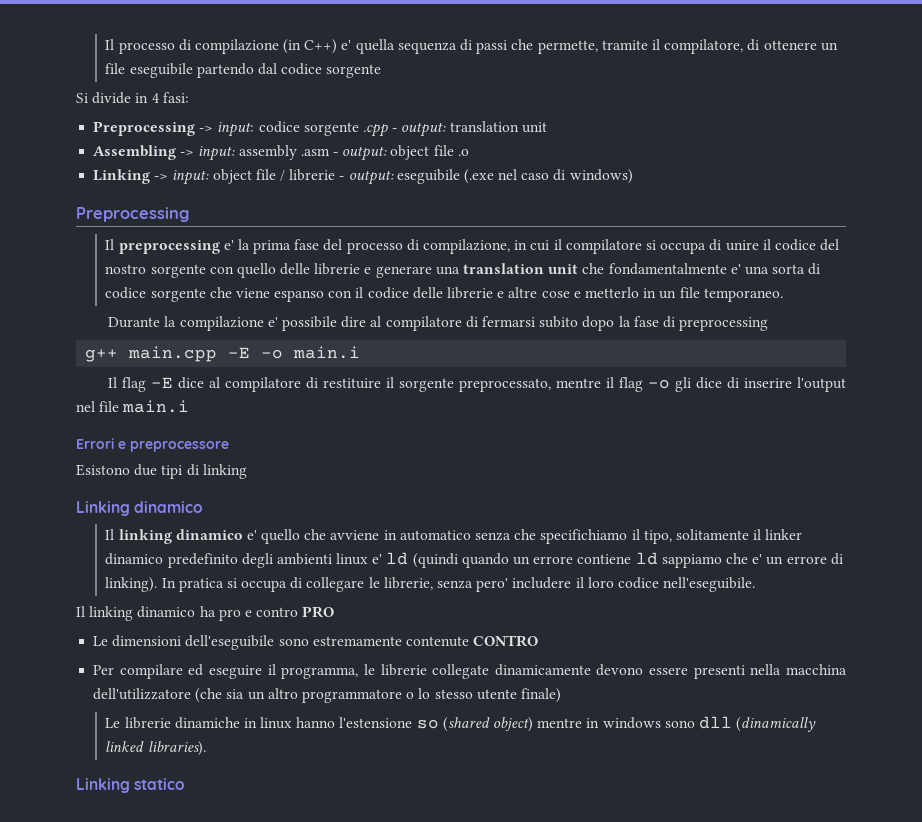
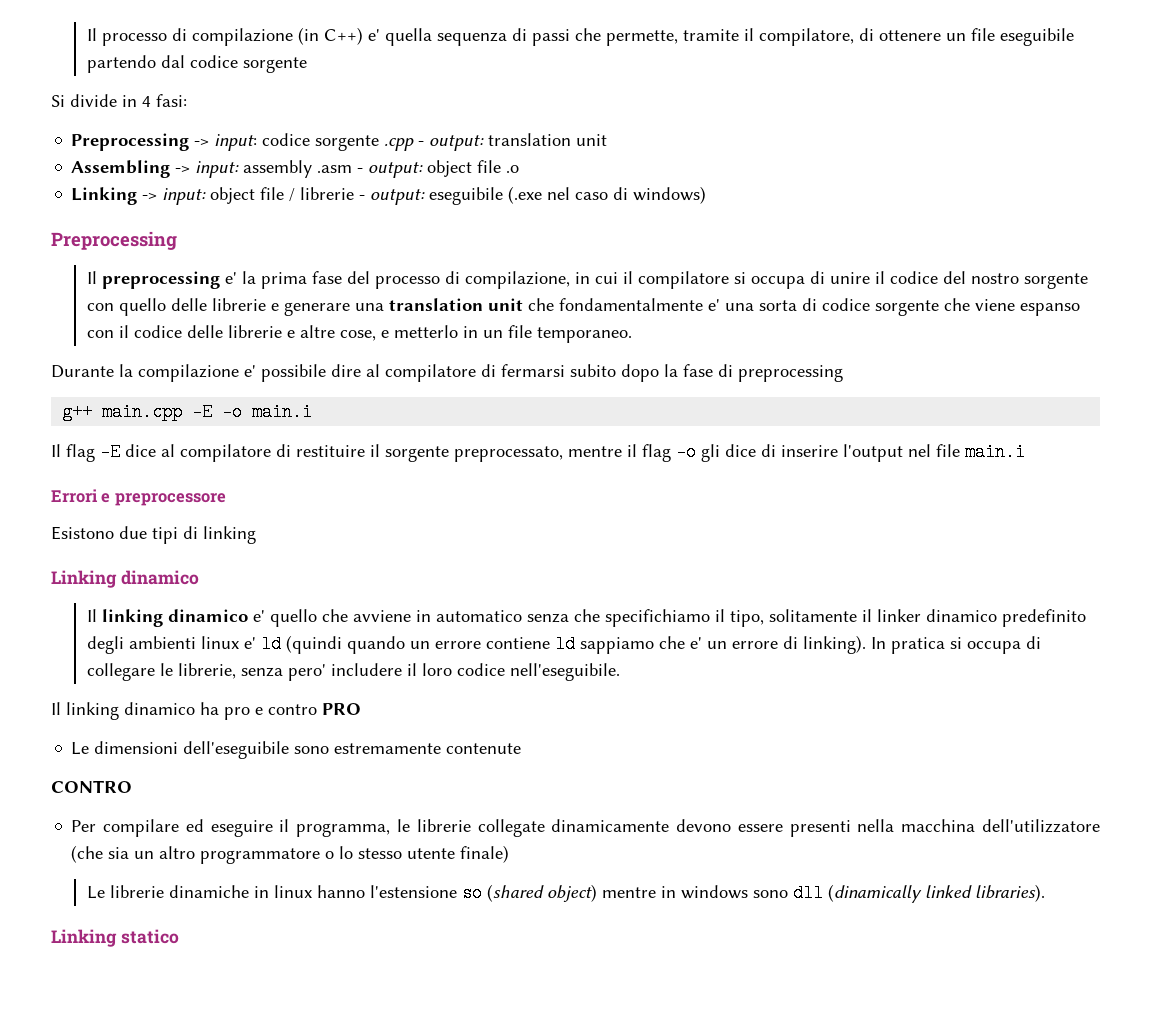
[541,291,570,298] cose -> [339,330,376,341] cose,
(469, 641) none -> (522, 748) //

